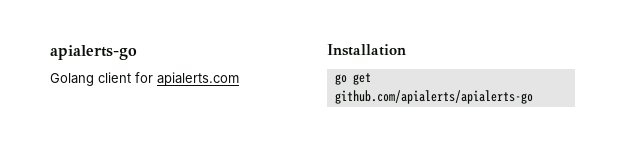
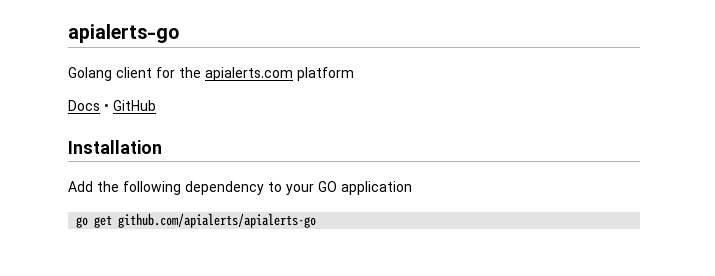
(153, 77) none -> [179,67,201,78] the
[327,44,406,56] // Installation -> [297,67,354,81] [68,100,156,111] [68,140,162,154] [68,181,412,195] platform // Docs • GitHub // Installation // Add the following dependency to your GO application

